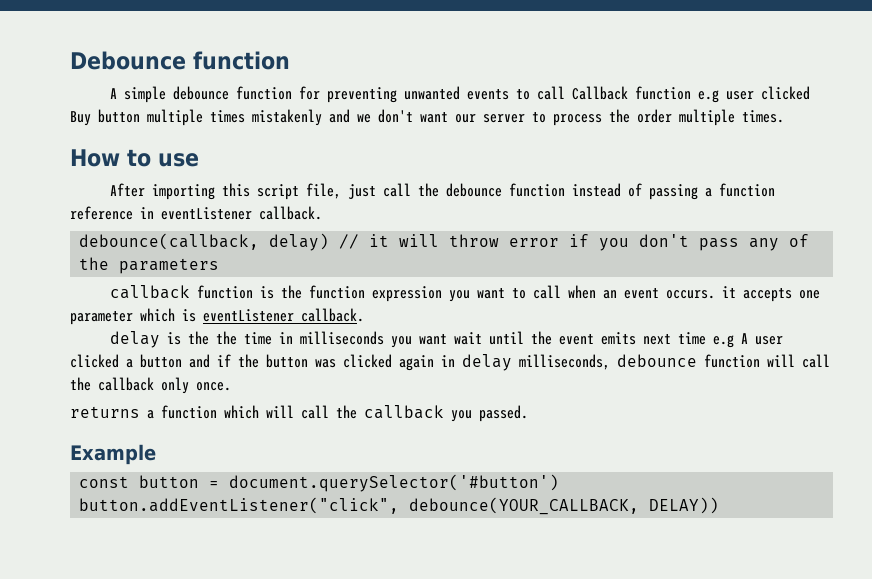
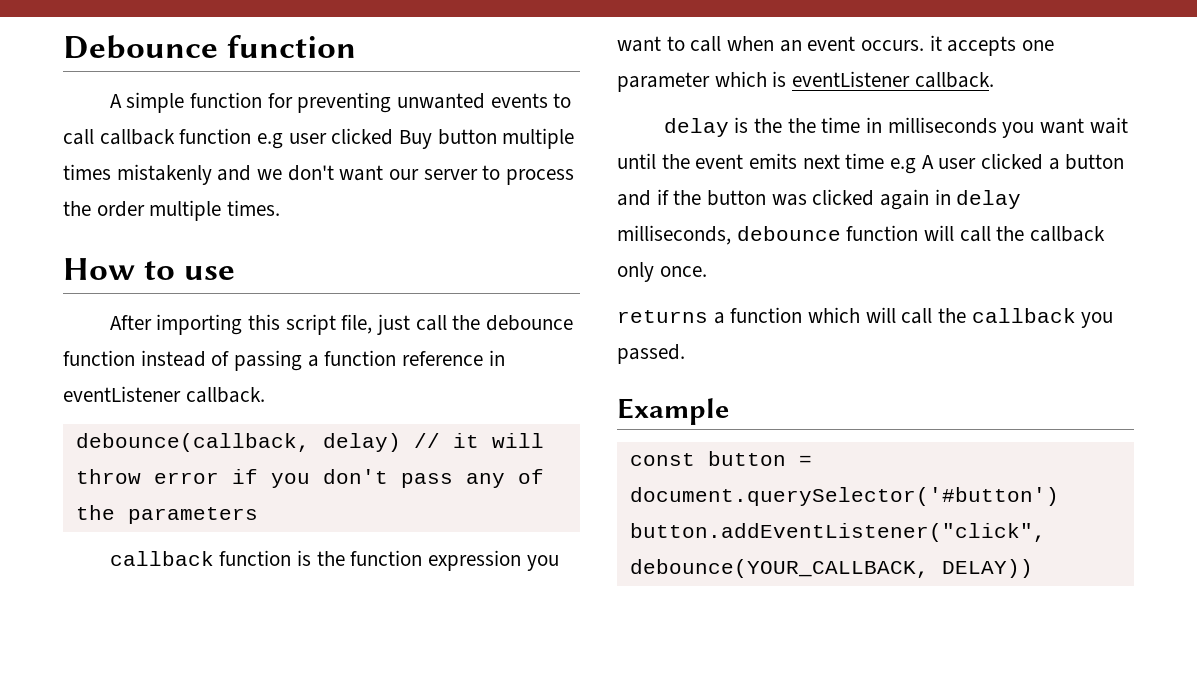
[172,86,229,100] debounce -> (185, 102) none
[571,86,628,100] Callback -> [99,129,175,145] callback

